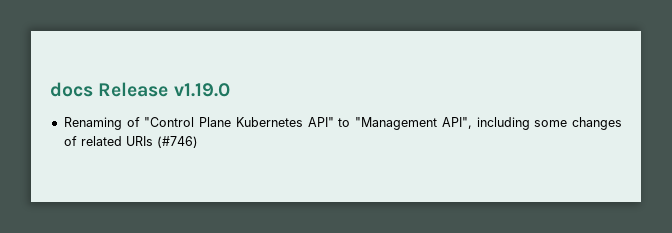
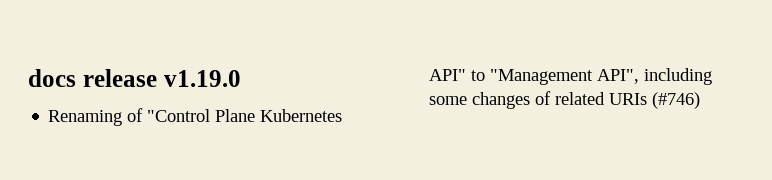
[98,82,169,97] Release -> [82,69,157,87] release

